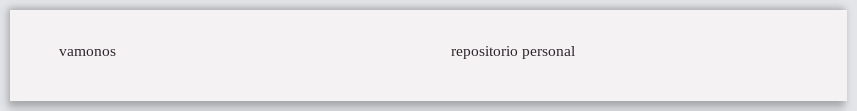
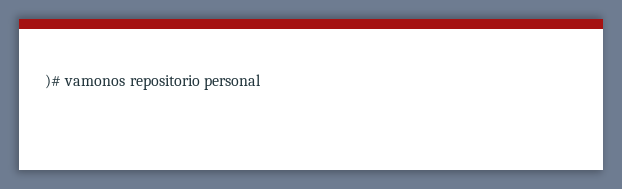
(59, 52) none -> [45,74,61,89] )#
(116, 52) // -> (126, 82) none

